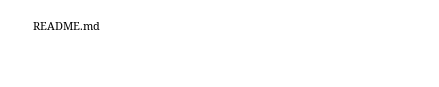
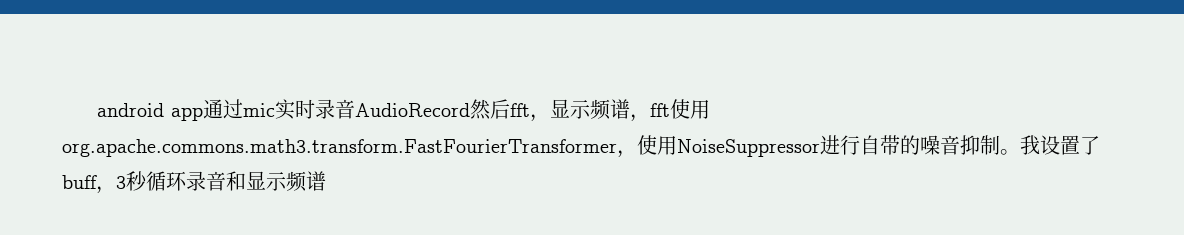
[33,22,100,30] README.md -> [97,99,711,122] [62,135,1100,158] [62,171,326,194] android app通过mic实时录音AudioRecord然后fft，显示频谱，fft使用org.apache.commons.math3.transform.FastFourierTransformer，使用NoiseSuppressor进行自带的噪音抑制。我设置了buff，3秒循环录音和显示频谱

